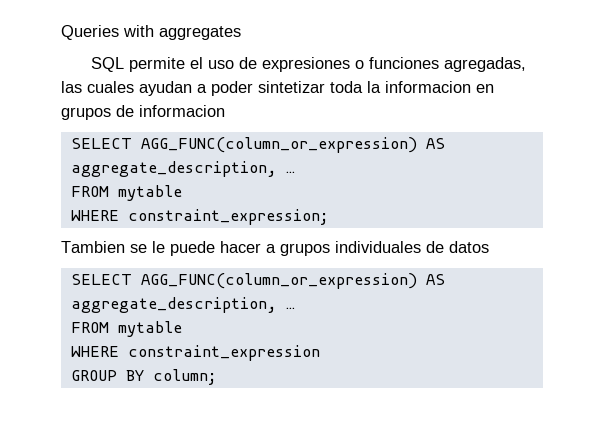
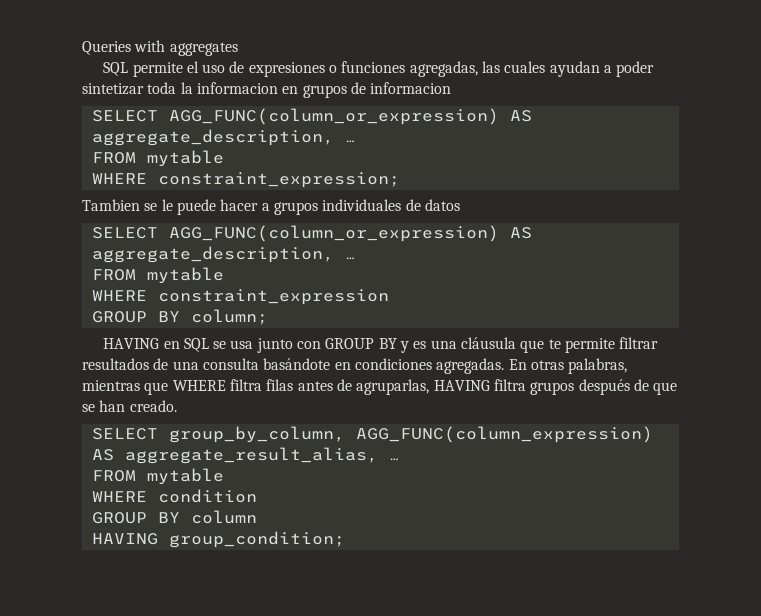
(217, 377) none -> [103,337,659,353] [82,358,628,374] [82,379,678,395] [82,400,177,412] [91,426,653,443] [91,447,400,464] [91,468,224,485] [91,489,257,503] [91,510,257,524] [91,531,345,548] // HAVING en SQL se usa junto con GROUP BY y es una cláusula que te permite filtrar resultados de una consulta basándote en condiciones agregadas. En otras palabras, mientras que WHERE filtra filas antes de agruparlas, HAVING filtra grupos después de que se han creado. // SELECT group_by_column, AGG_FUNC(column_expression) AS aggregate_result_alias, … // FROM mytable // WHERE condition // GROUP BY column // HAVING group_condition;

